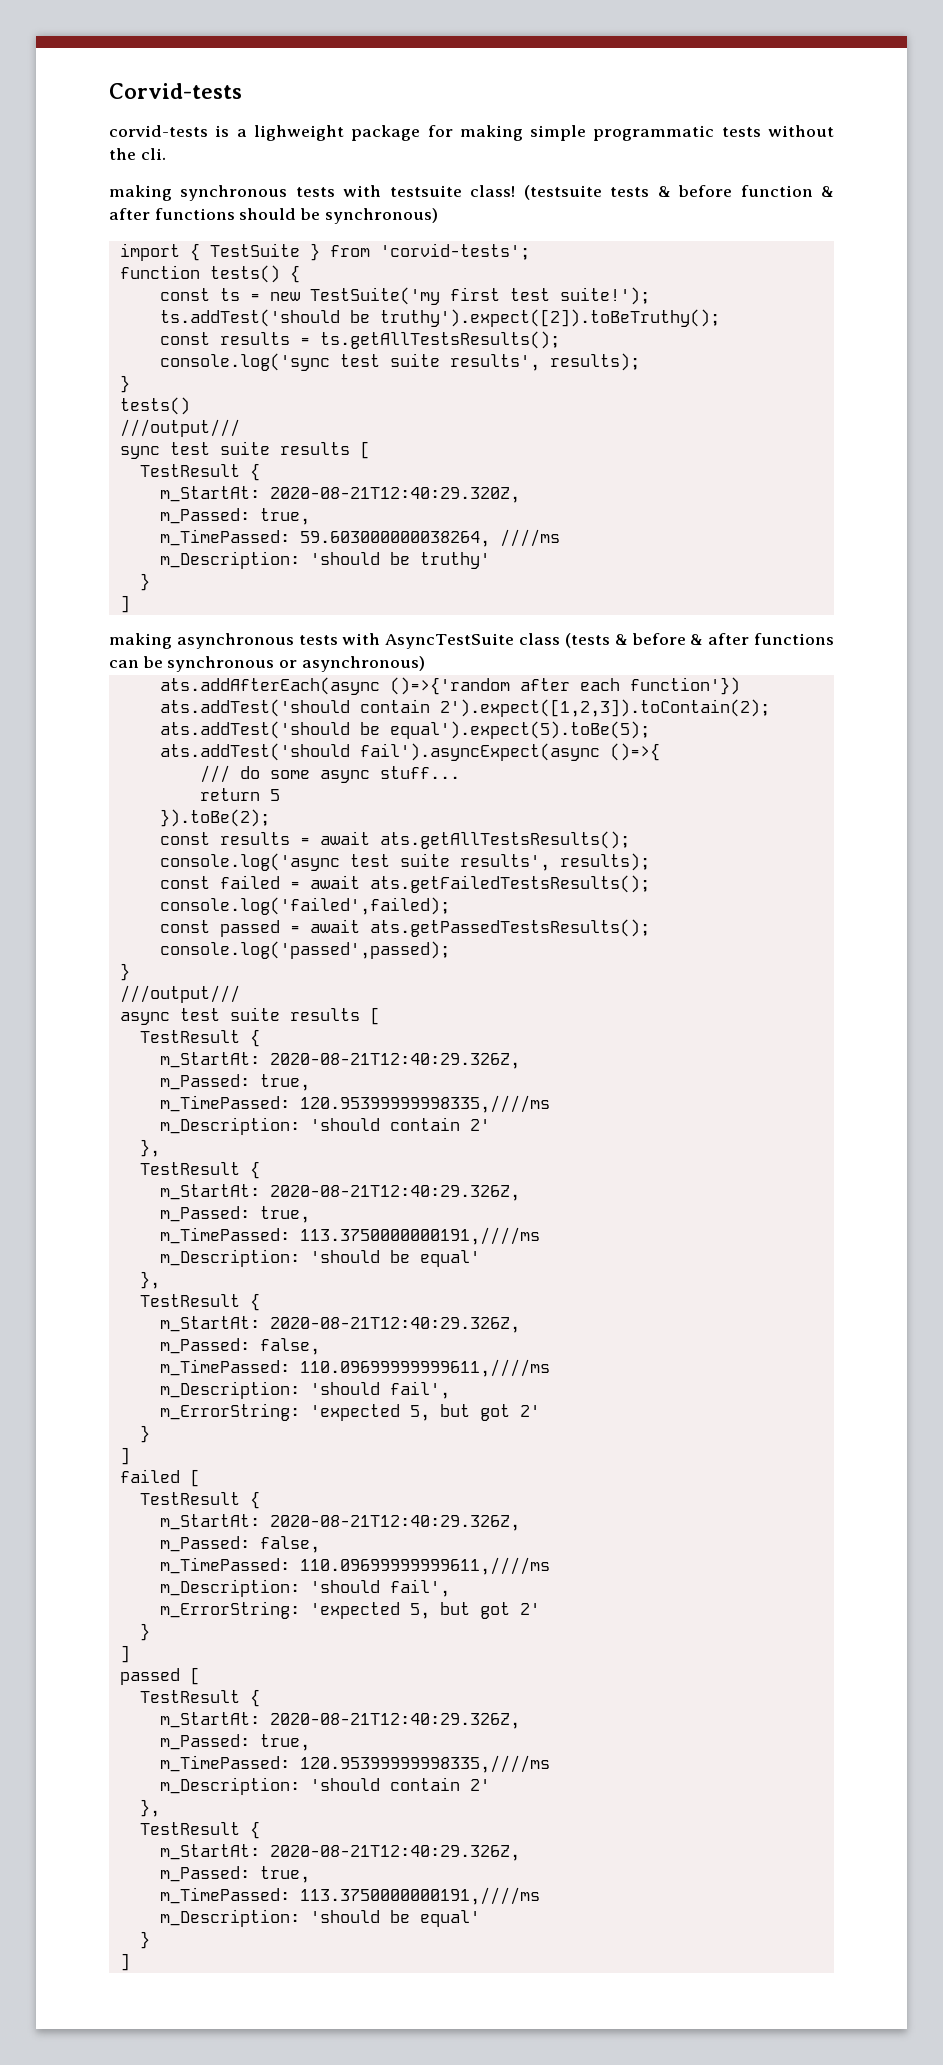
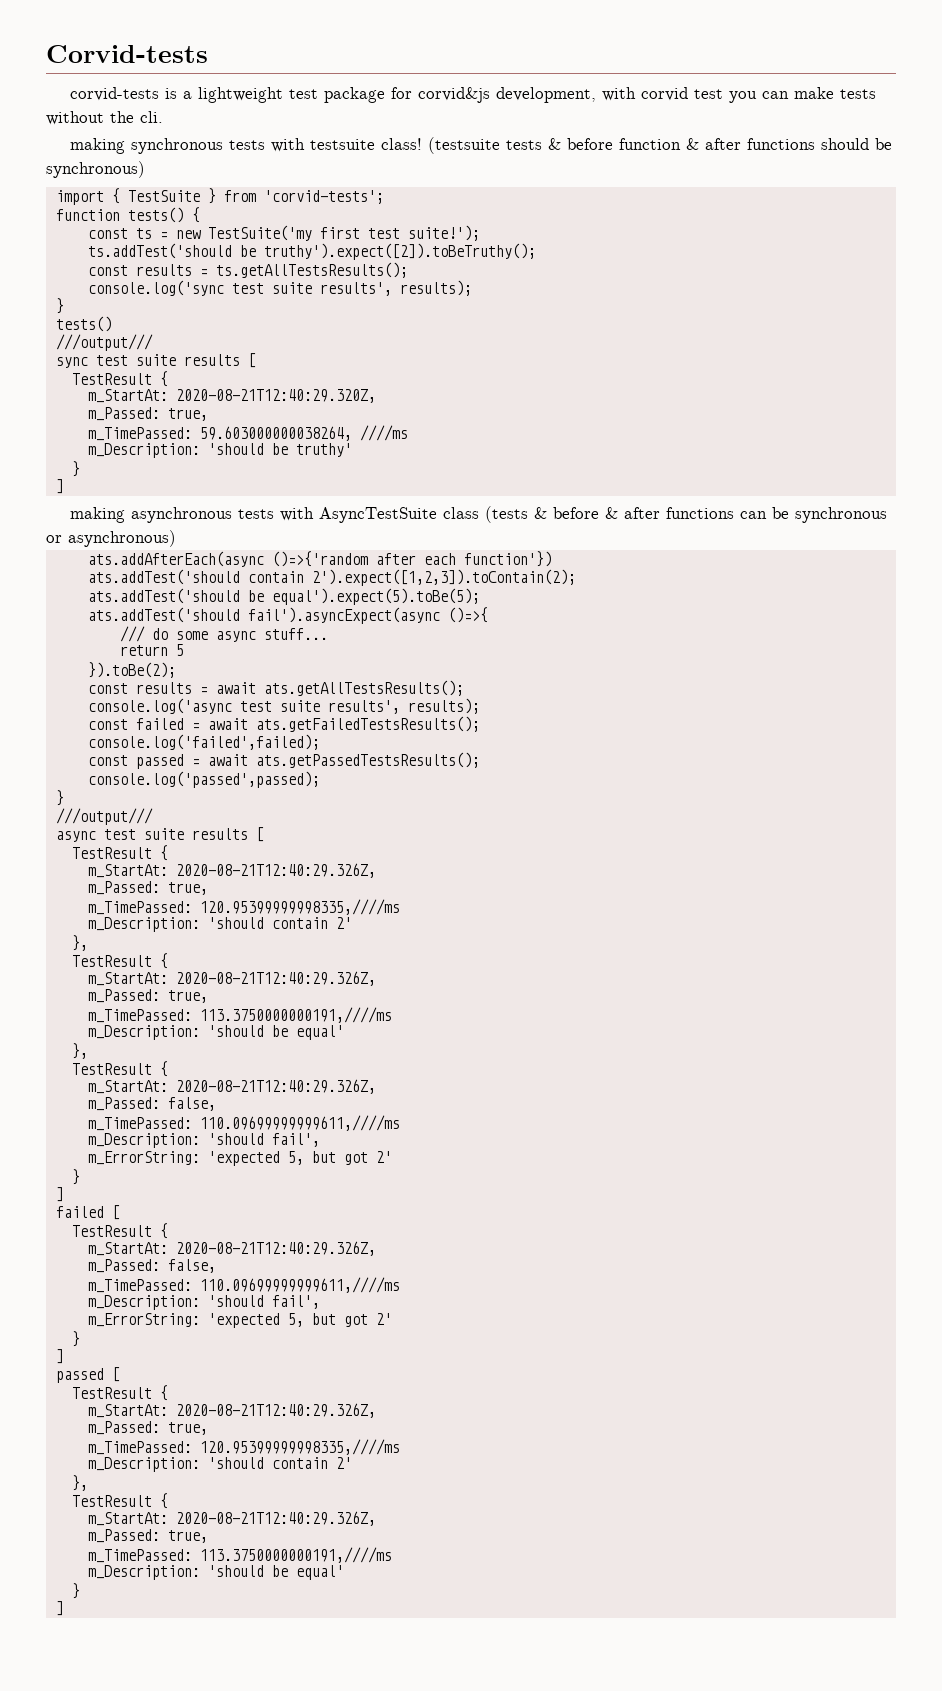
[253,125,715,141] lighweight package for making simple programmatic -> [197,87,834,103] lightweight test package for corvid&js development, with corvid test you can make

